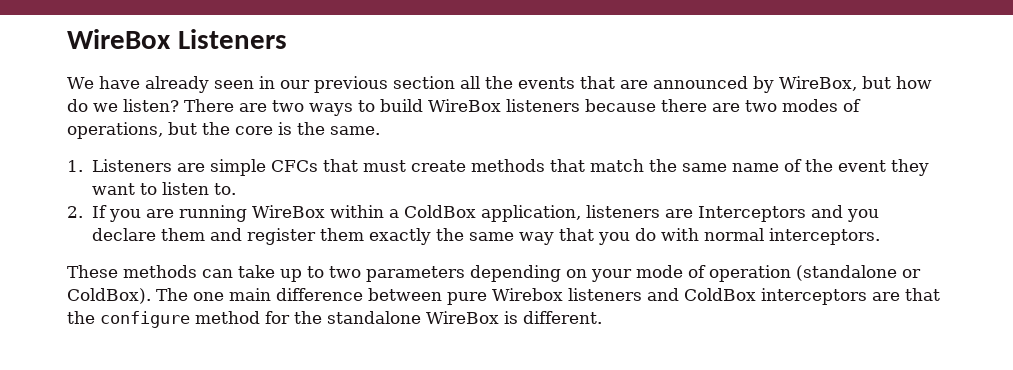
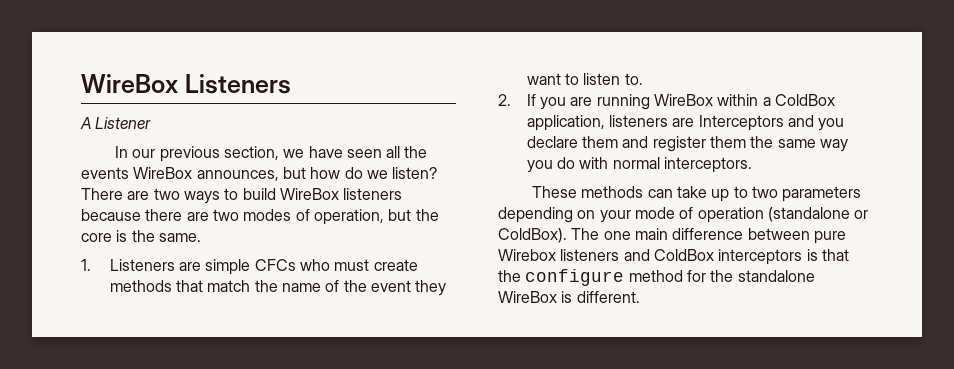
[67,76,857,93] We have already seen in our previous section all the events that are announced by WireBox, -> [80,117,152,129] [114,146,428,162] [81,167,279,181] A Listener // In our previous section, we have seen all the events WireBox announces,
[67,122,163,139] operations, -> [313,209,384,225] operation,
[322,159,358,172] that -> [299,259,330,271] who
[681,163,727,172] same -> (278, 286) none
[368,228,431,245] exactly -> (746, 142) none
[558,228,594,241] that -> (848, 145) none
[872,292,900,301] are -> [806,249,818,261] is

